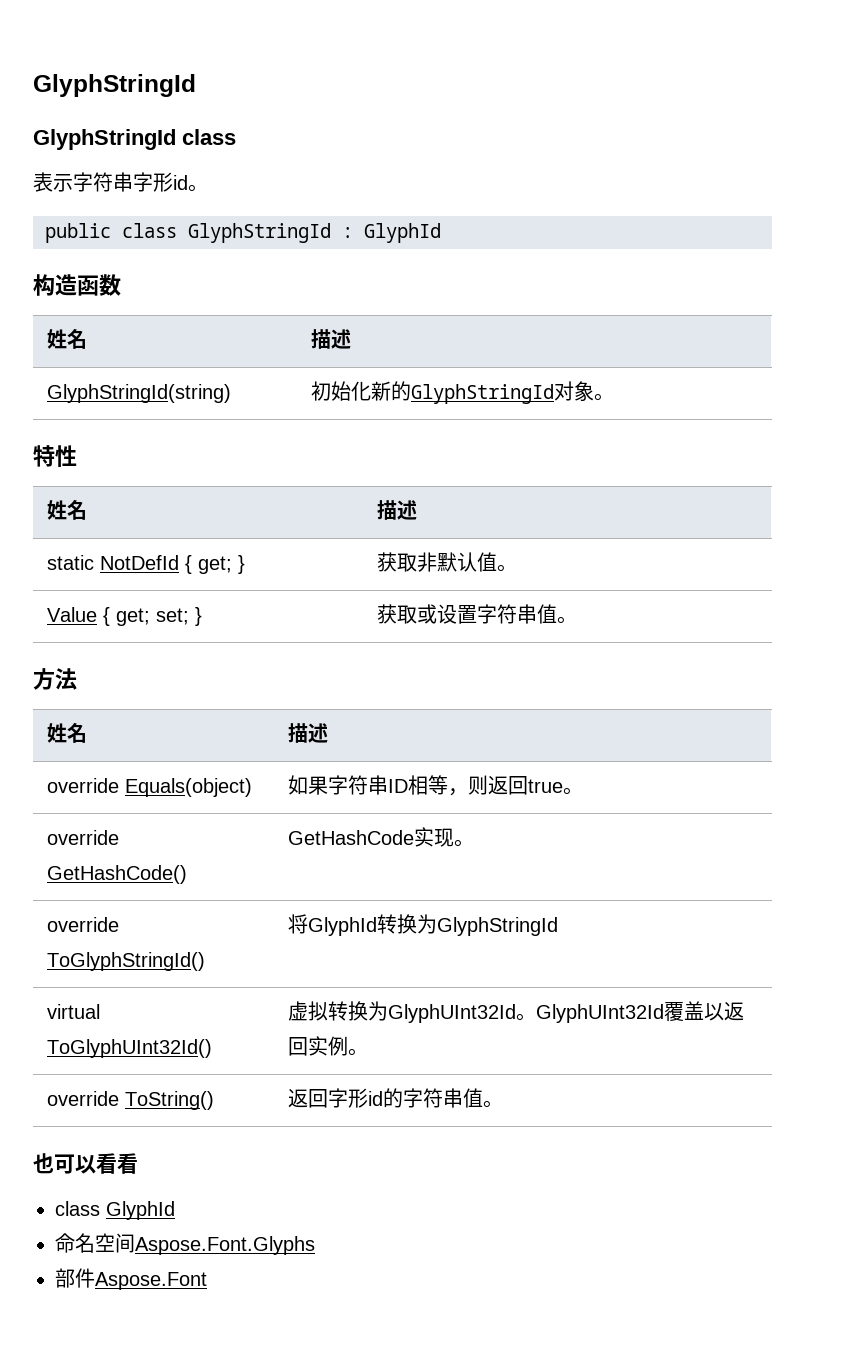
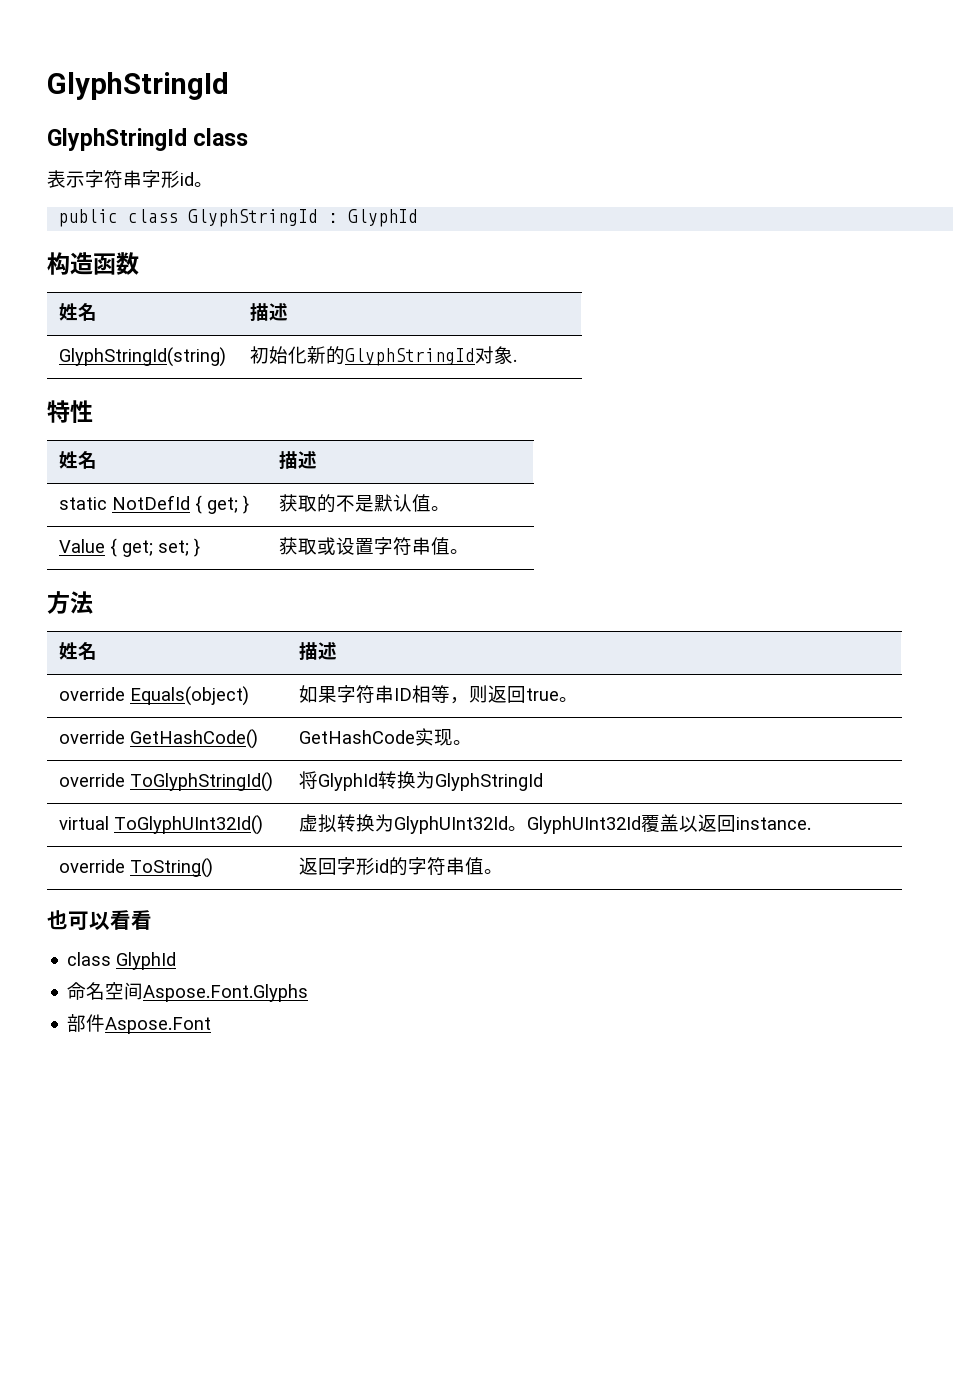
[593,393,614,401] 。 -> [512,359,517,362] .
[416,552,437,572] 非 -> [316,494,374,513] 的不是
[307,1036,368,1056] 实例。 -> [735,817,811,830] instance.

